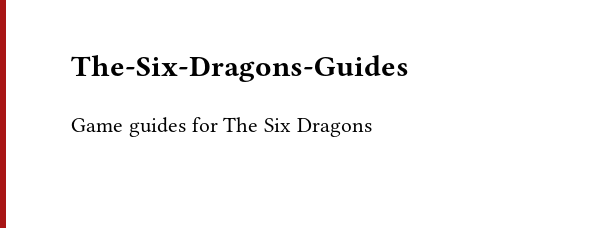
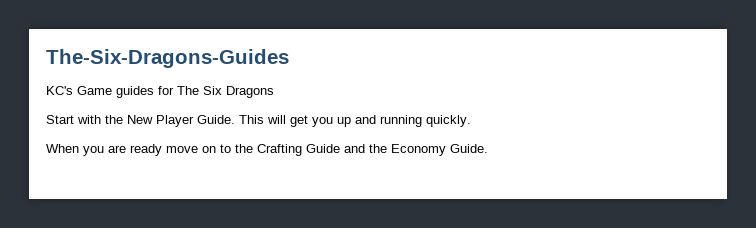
(409, 68) none -> [46,86,73,95] KC's
(373, 127) none -> [46,115,471,127] [46,144,488,156] // Start with the New Player Guide. This will get you up and running quickly. // When you are ready move on to the Crafting Guide and the Economy Guide.

